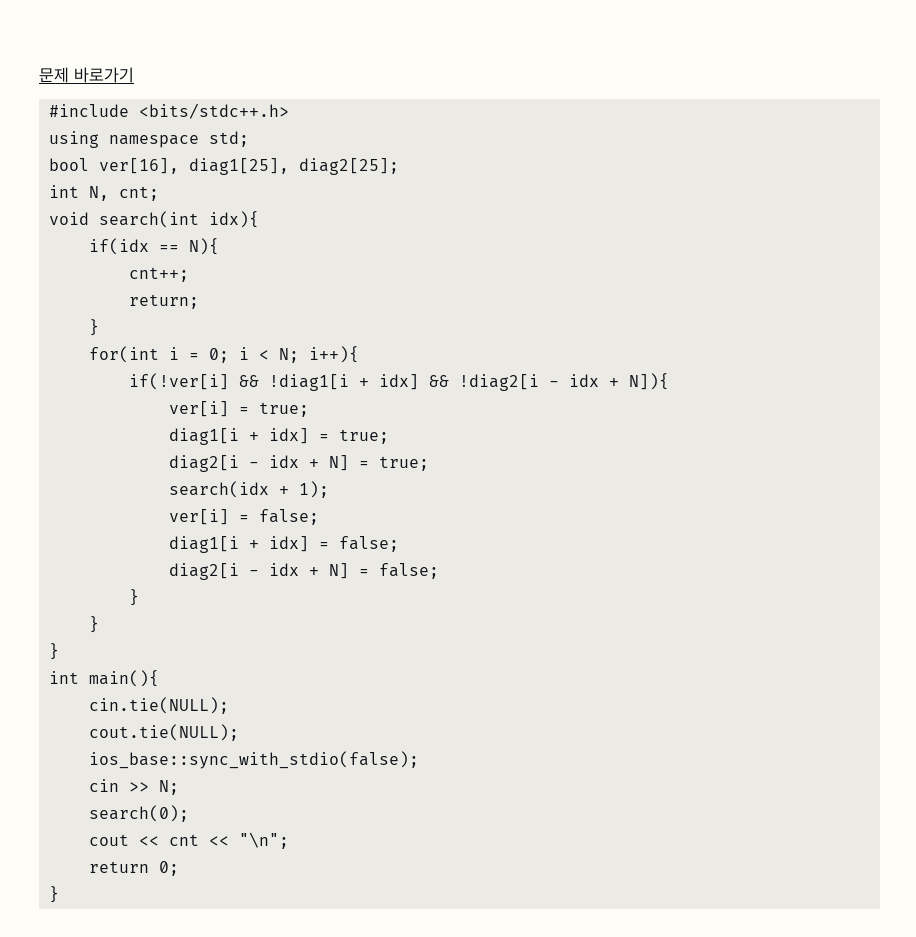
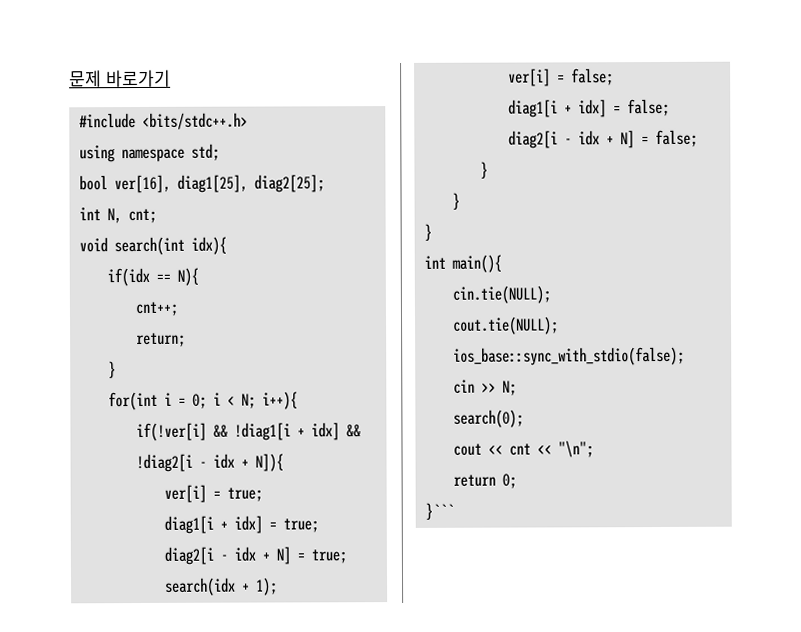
[49,886,60,903] } -> [425,502,455,520] }```

